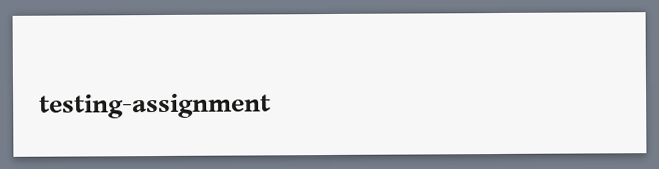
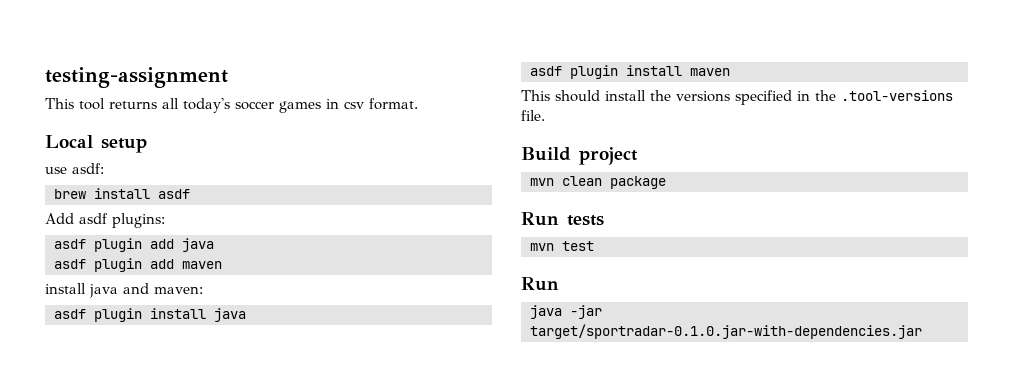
(271, 106) none -> [45,98,418,113] [45,135,147,153] [45,163,104,174] [54,188,190,199] [45,213,165,228] [54,238,214,252] [54,258,222,272] [45,283,203,298] [54,308,246,322] [530,65,730,79] [521,90,953,105] [521,110,545,121] [521,147,638,165] [530,176,666,189] [521,212,604,226] [530,241,594,251] [521,277,559,291] [530,305,602,319] [530,324,922,339] // This tool returns all today's soccer games in csv format. // Local setup // use asdf: // brew install asdf // Add asdf plugins: // asdf plugin add java // asdf plugin add maven // install java and maven: // asdf plugin install java // asdf plugin install maven // This should install the versions specified in the .tool-versions file. // Build project // mvn clean package // Run tests // mvn test // Run // java -jar target/sportradar-0.1.0.jar-with-dependencies.jar

